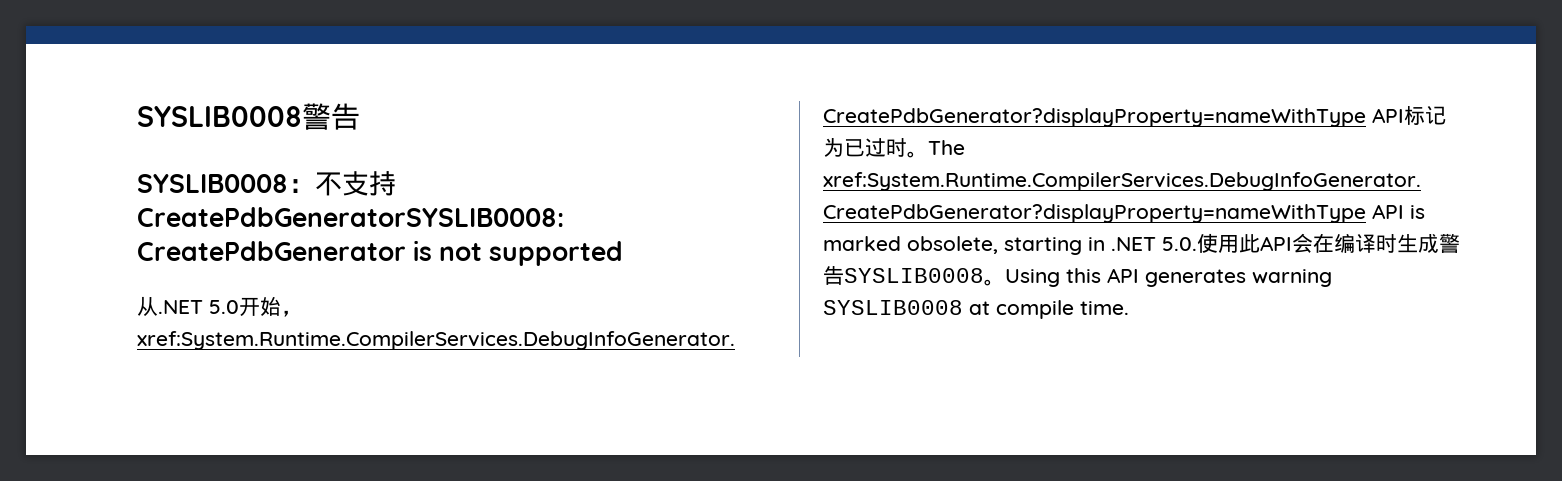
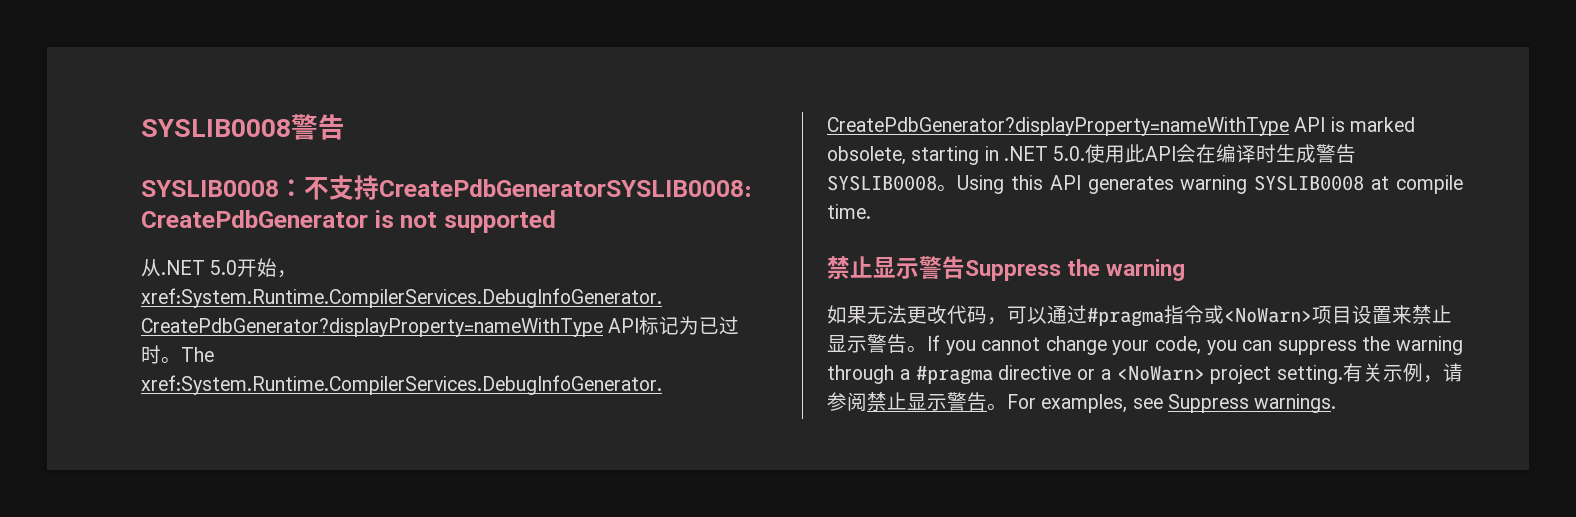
(1129, 308) none -> [827,256,1186,281] [827,305,1452,327] [827,334,1464,355] [827,363,1463,385] [827,392,1337,413] // 禁止显示警告Suppress the warning // 如果无法更改代码，可以通过#pragma指令或<NoWarn>项目设置来禁止显示警告。If you cannot change your code, you can suppress the warning through a #pragma directive or a <NoWarn> project setting.有关示例，请参阅禁止显示警告。For examples, see Suppress warnings.

